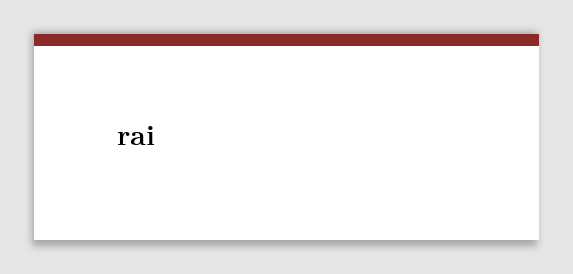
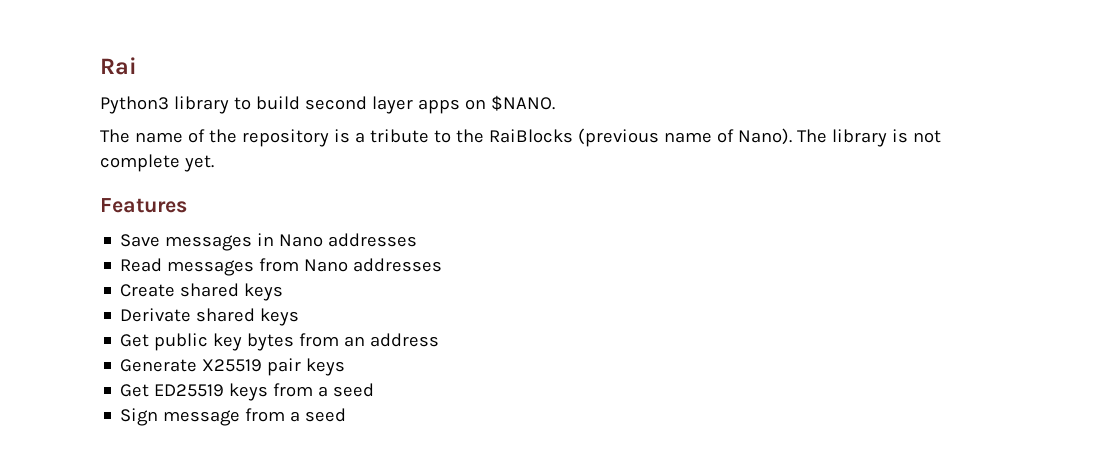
[117,126,155,145] rai -> [100,57,137,75] [100,95,555,114] [100,128,941,147] [100,154,214,172] [100,198,187,213] [120,233,418,251] [120,258,443,276] [120,283,284,301] [120,308,300,326] [120,333,440,351] [120,358,346,376] [120,383,375,401] [120,408,347,426] Rai // Python3 library to build second layer apps on $NANO. // The name of the repository is a tribute to the RaiBlocks (previous name of Nano). The library is not complete yet. // Features // Save messages in Nano addresses // Read messages from Nano addresses // Create shared keys // Derivate shared keys // Get public key bytes from an address // Generate X25519 pair keys // Get ED25519 keys from a seed // Sign message from a seed

